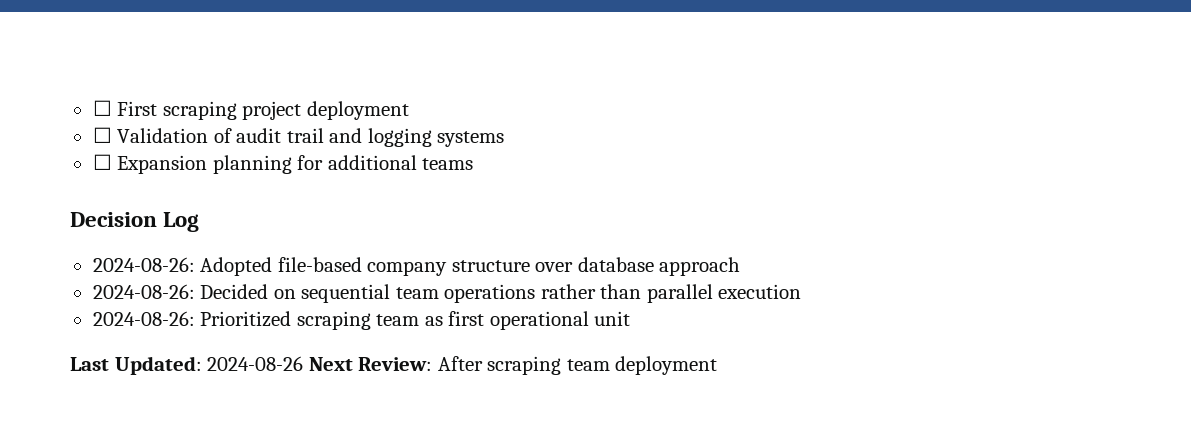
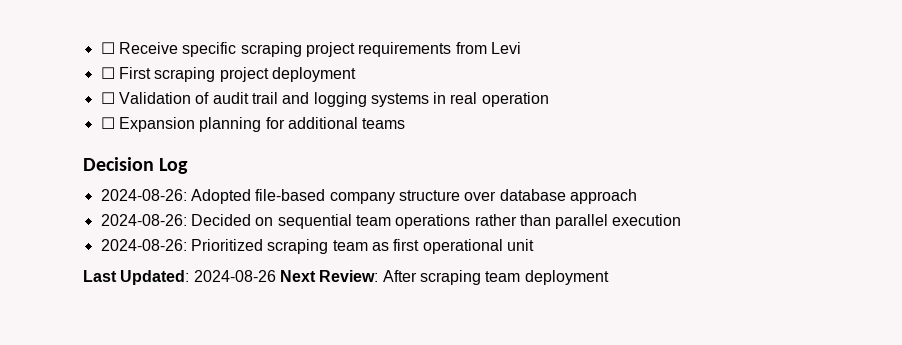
[92,100,112,116] ☐ -> [100,42,521,57] [100,67,115,79] ☐ Receive specific scraping project requirements from Levi // ☐
(505, 139) none -> [433,92,549,107] in real operation

